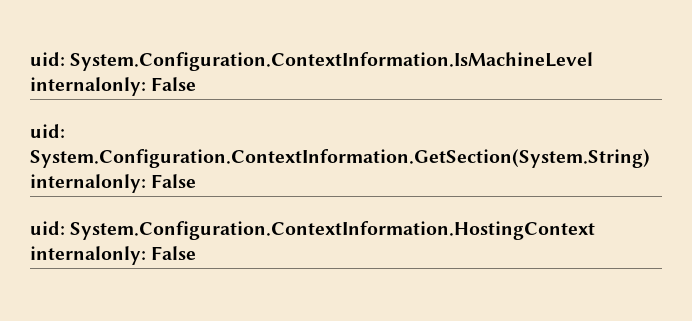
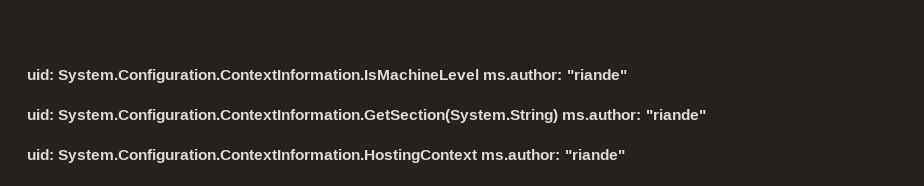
[30,77,197,96] internalonly: False -> [483,69,627,80] ms.author: "riande"
[30,174,197,193] internalonly: False -> [562,109,706,120] ms.author: "riande"
[30,246,197,265] internalonly: False -> [481,149,625,160] ms.author: "riande"

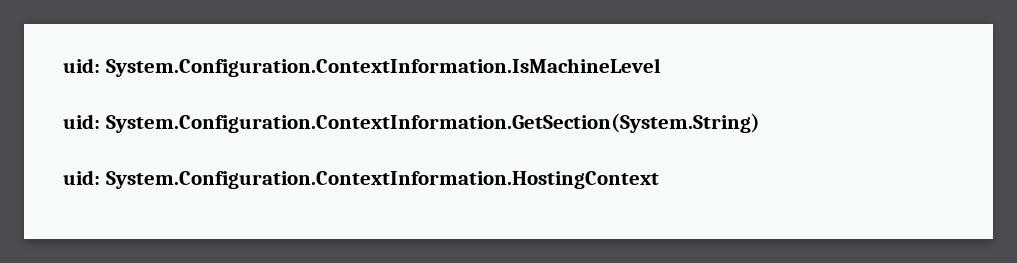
[483,69,627,80] ms.author: "riande" -> (661, 67) none
[562,109,706,120] ms.author: "riande" -> (760, 123) none
[481,149,625,160] ms.author: "riande" -> (659, 180) none

